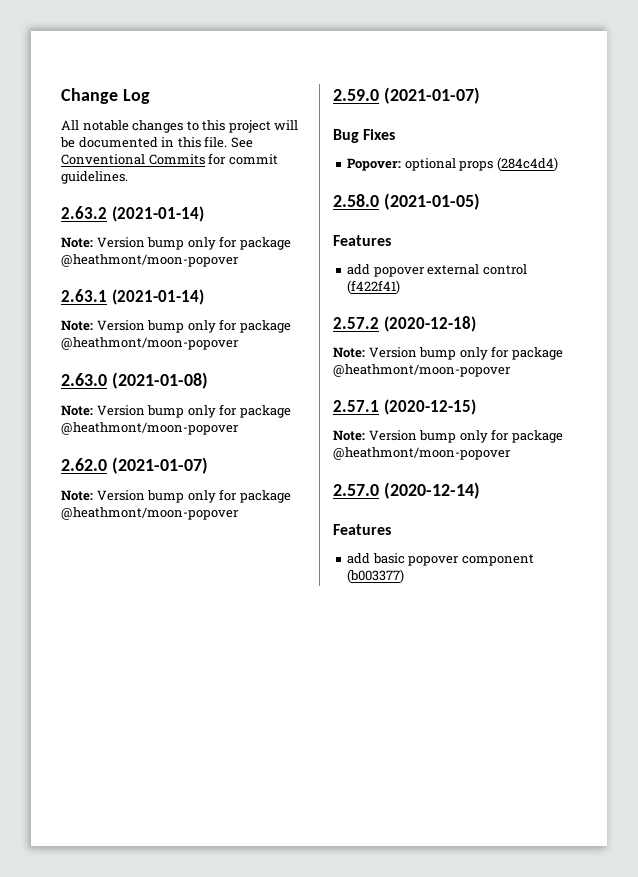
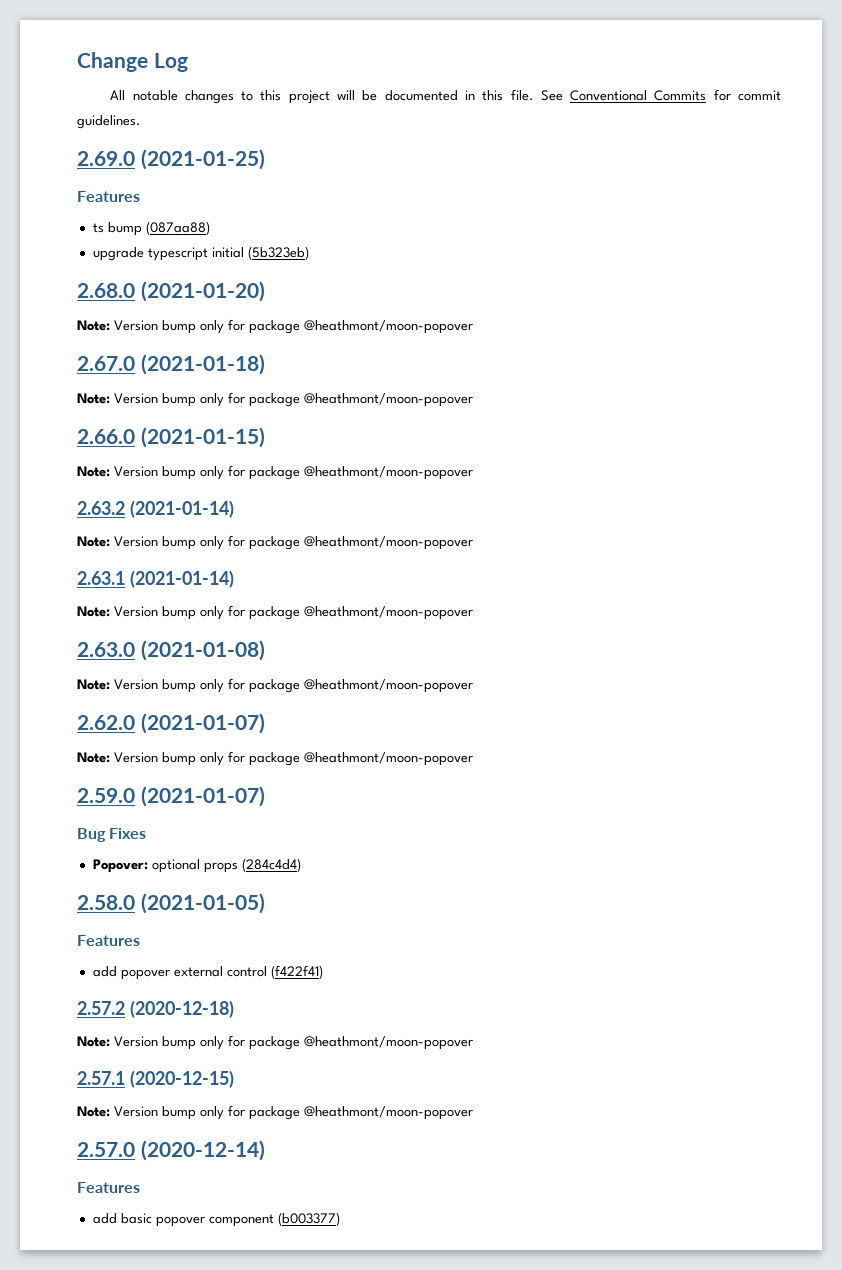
(128, 177) none -> [77,149,265,170] [77,191,140,202] [92,221,210,236] [92,246,309,261] [77,281,265,302] [77,319,473,334] [77,354,265,375] [77,392,473,407] [77,427,265,448] [77,465,473,480] // 2.69.0 (2021-01-25) // Features // ts bump (087aa88) // upgrade typescript initial (5b323eb) // 2.68.0 (2021-01-20) // Note: Version bump only for package @heathmont/moon-popover // 2.67.0 (2021-01-18) // Note: Version bump only for package @heathmont/moon-popover // 2.66.0 (2021-01-15) // Note: Version bump only for package @heathmont/moon-popover

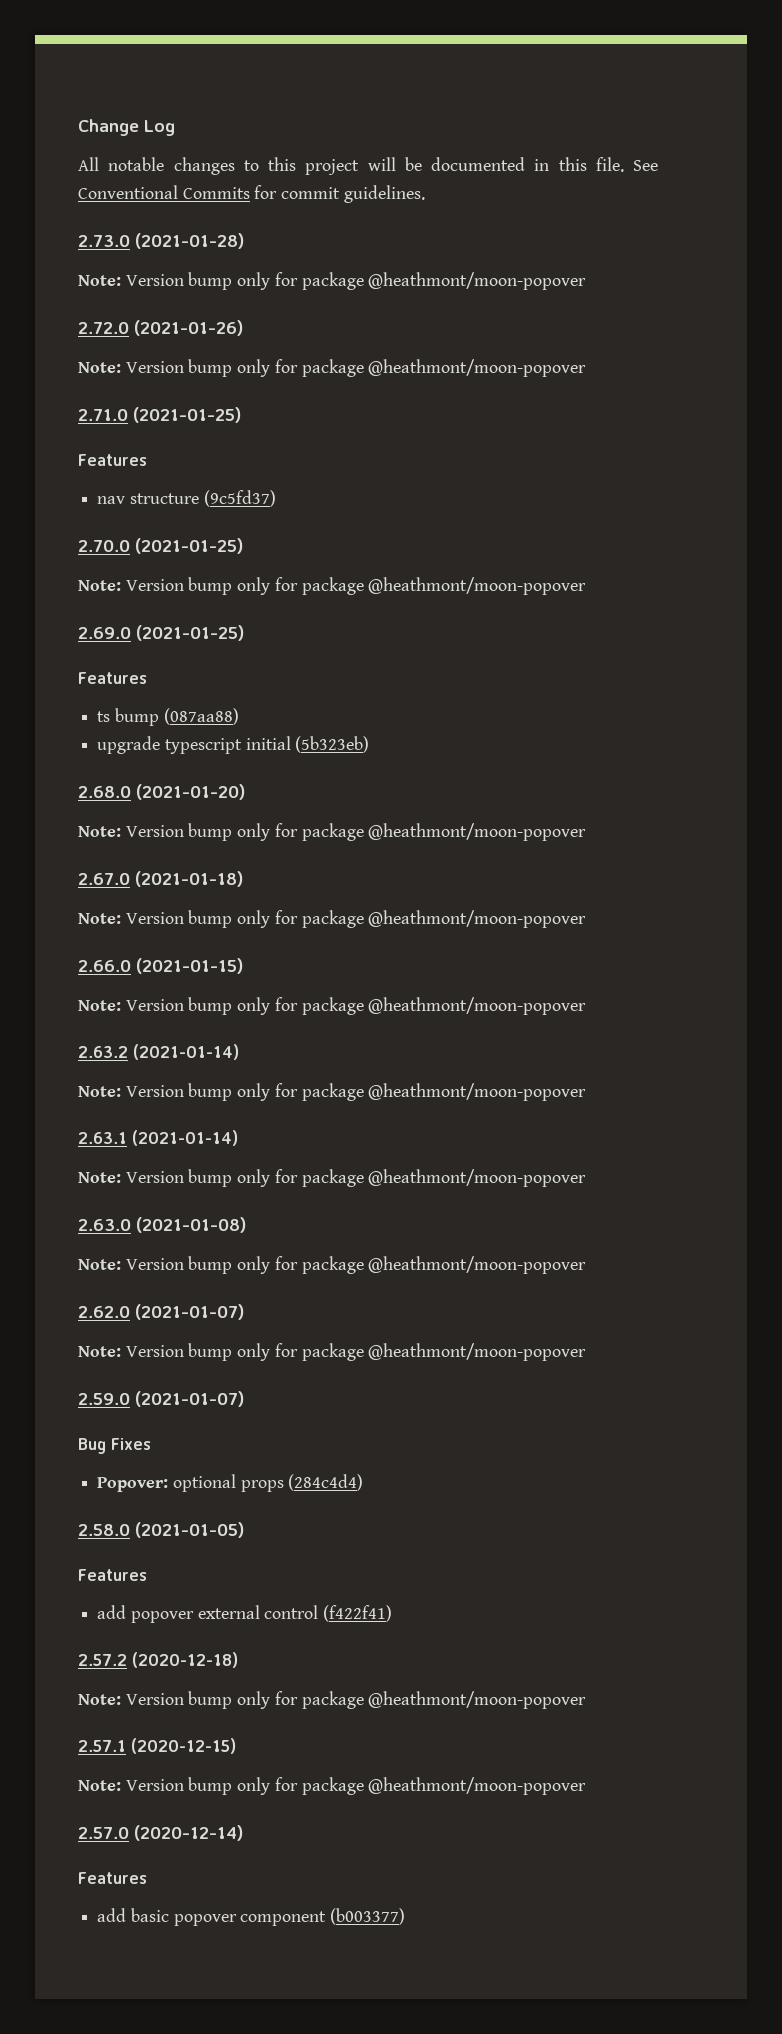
(141, 122) none -> [78,233,244,249] [78,272,587,290] [78,320,243,336] [78,359,587,377] [78,407,241,423] [78,454,147,466] [97,490,276,507] [78,538,243,554] [78,577,587,595] // 2.73.0 (2021-01-28) // Note: Version bump only for package @heathmont/moon-popover // 2.72.0 (2021-01-26) // Note: Version bump only for package @heathmont/moon-popover // 2.71.0 (2021-01-25) // Features // nav structure (9c5fd37) // 2.70.0 (2021-01-25) // Note: Version bump only for package @heathmont/moon-popover

